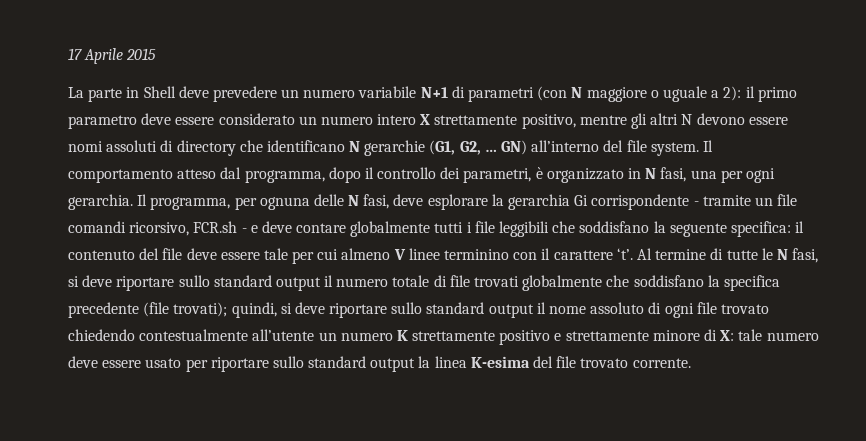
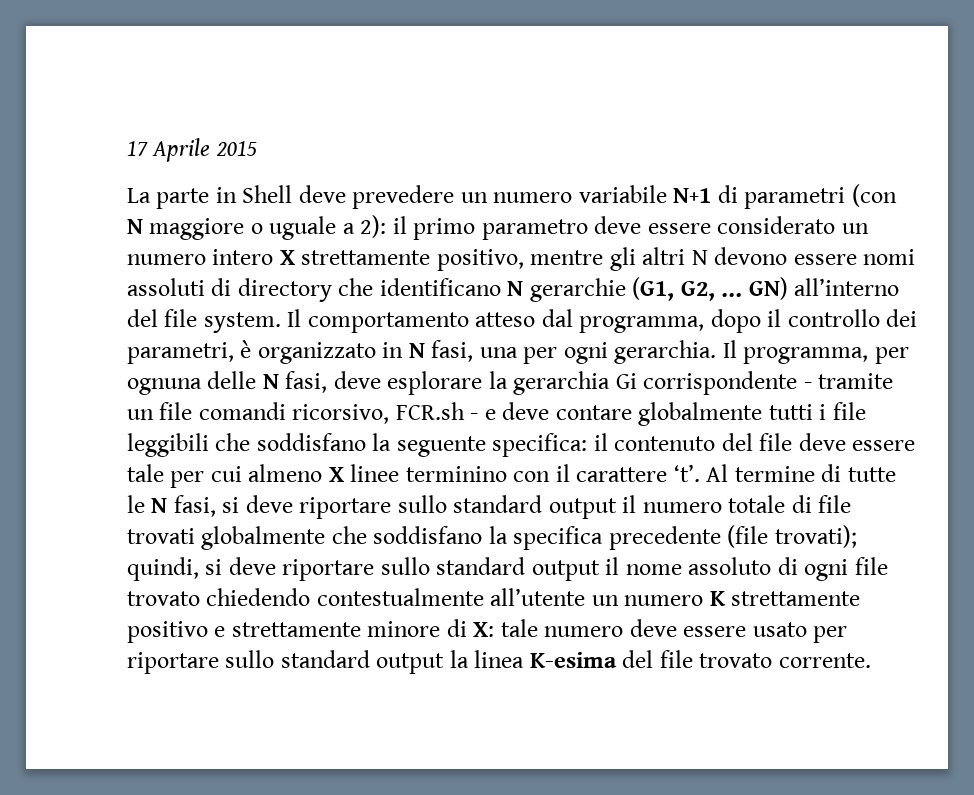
[393,249,406,260] V -> [328,467,344,482] X

